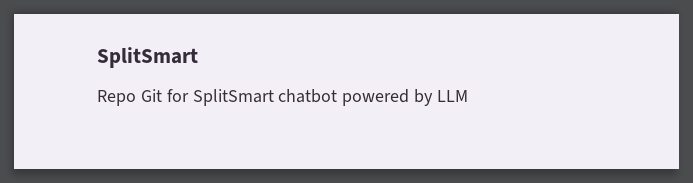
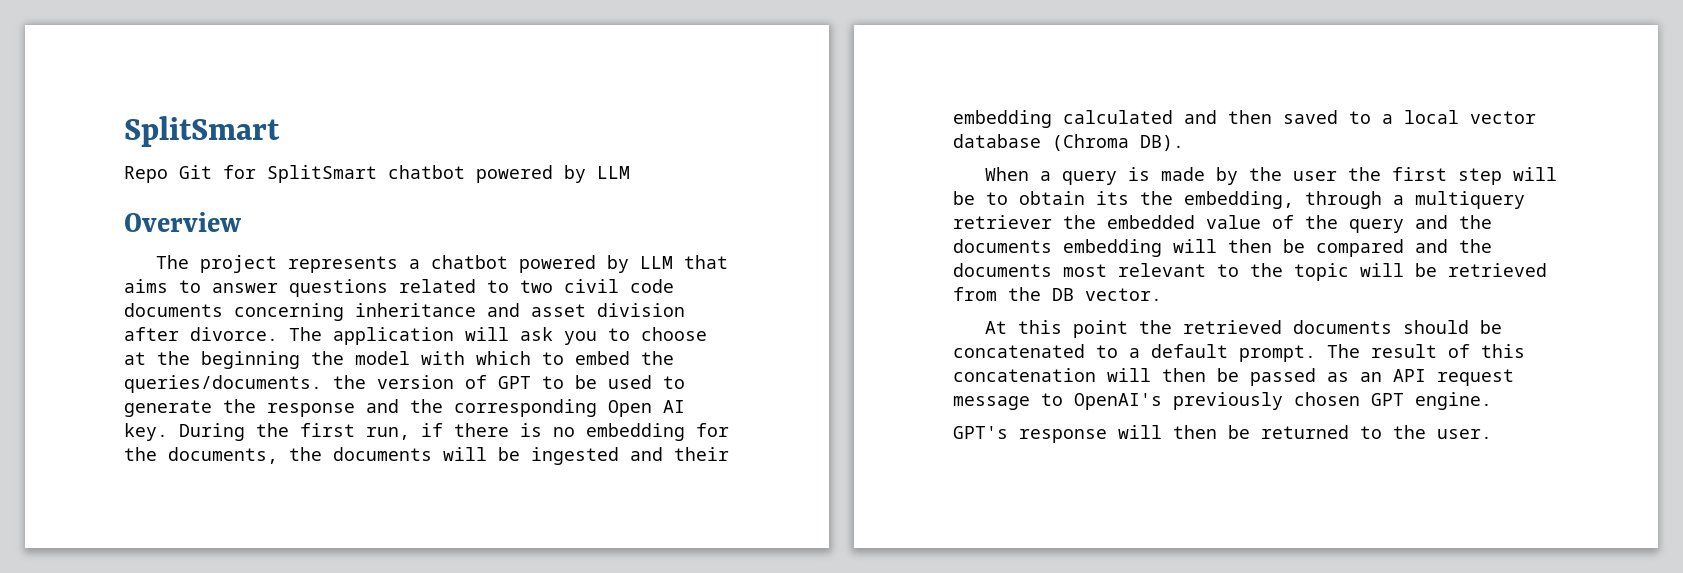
(469, 96) none -> [124,212,241,232] [155,255,728,273] [124,279,674,297] [124,303,685,321] [124,327,707,345] [124,351,674,369] [124,375,685,393] [124,399,685,417] [124,423,729,441] [124,447,729,465] [953,110,1536,128] [953,134,1184,151] [984,167,1557,185] [953,191,1525,209] [953,215,1492,233] [953,239,1492,257] [953,263,1547,281] [953,287,1162,301] [984,320,1502,338] [953,344,1525,362] [953,368,1514,386] [953,392,1492,410] [953,425,1492,443] // Overview // The project represents a chatbot powered by LLM that aims to answer questions related to two civil code documents concerning inheritance and asset division after divorce. The application will ask you to choose at the beginning the model with which to embed the queries/documents. the version of GPT to be used to generate the response and the corresponding Open AI key. During the first run, if there is no embedding for the documents, the documents will be ingested and their embedding calculated and then saved to a local vector database (Chroma DB). // When a query is made by the user the first step will be to obtain its the embedding, through a multiquery retriever the embedded value of the query and the documents embedding will then be compared and the documents most relevant to the topic will be retrieved from the DB vector. // At this point the retrieved documents should be concatenated to a default prompt. The result of this concatenation will then be passed as an API request message to OpenAI's previously chosen GPT engine. // GPT's response will then be returned to the user.

